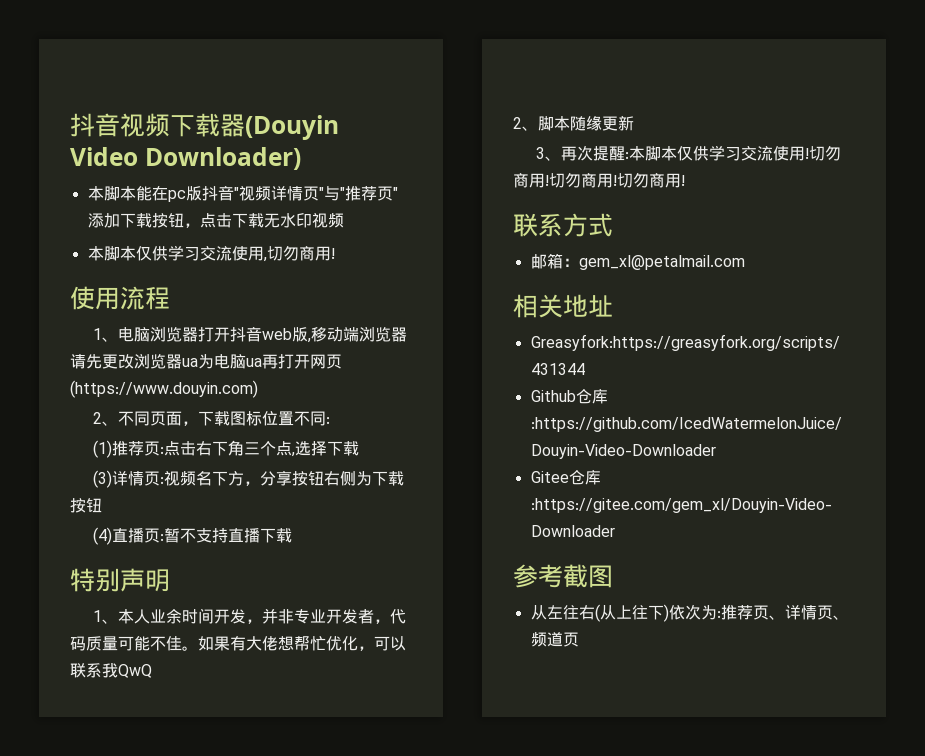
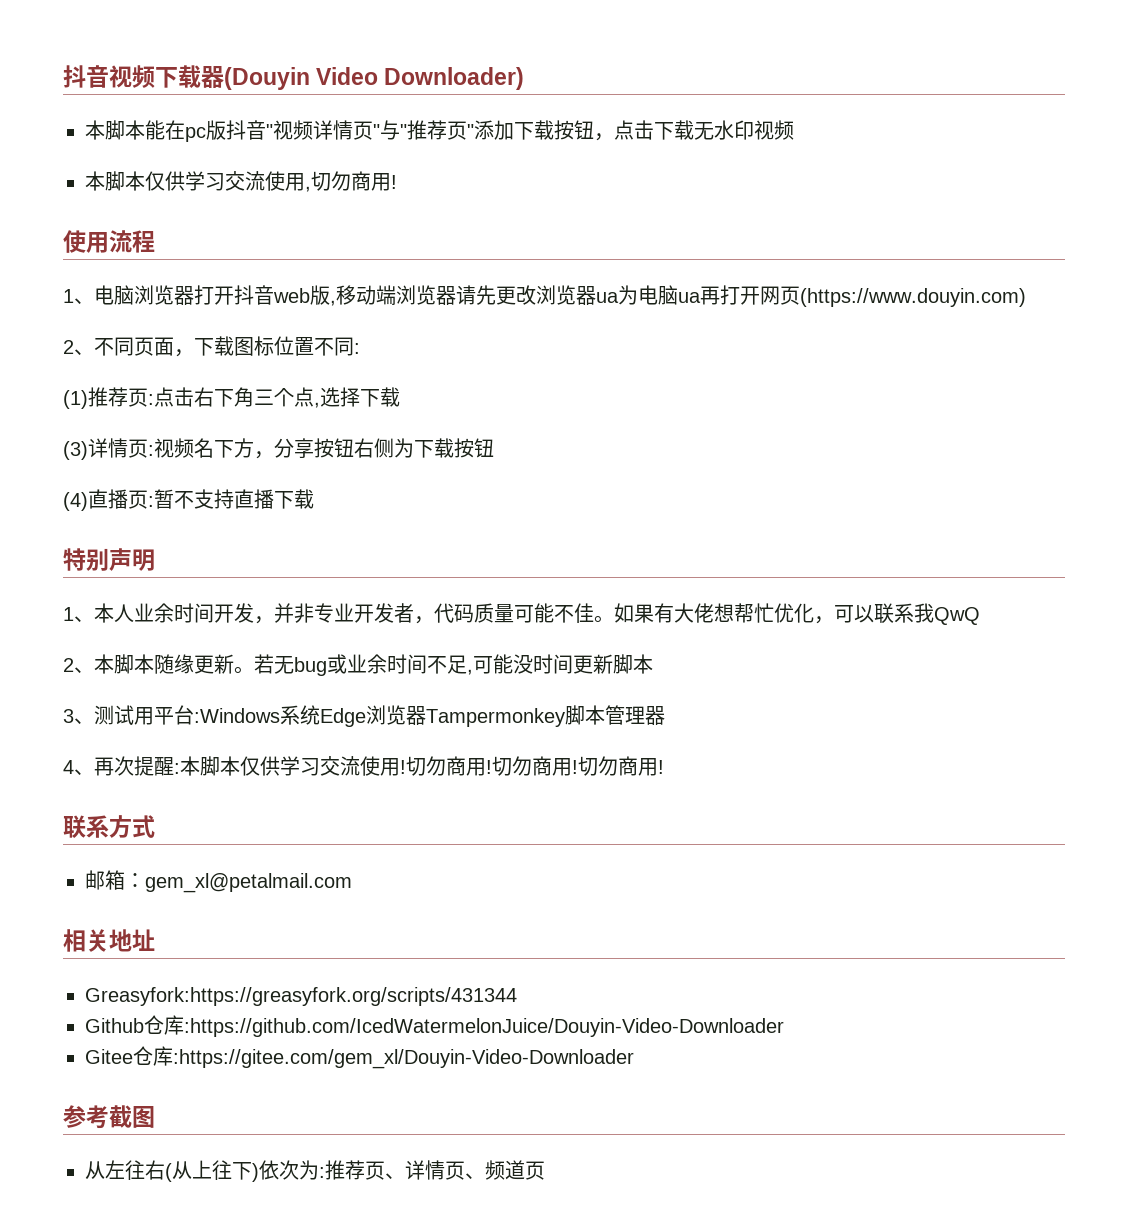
(538, 128) none -> [94,654,114,674] 本
[536,147,546,159] // 3 -> [234,654,653,676] [63,705,665,727] [63,760,74,774] 。若无bug或业余时间不足,可能没时间更新脚本 // 3、测试用平台:Windows系统Edge浏览器Tampermonkey脚本管理器 // 4

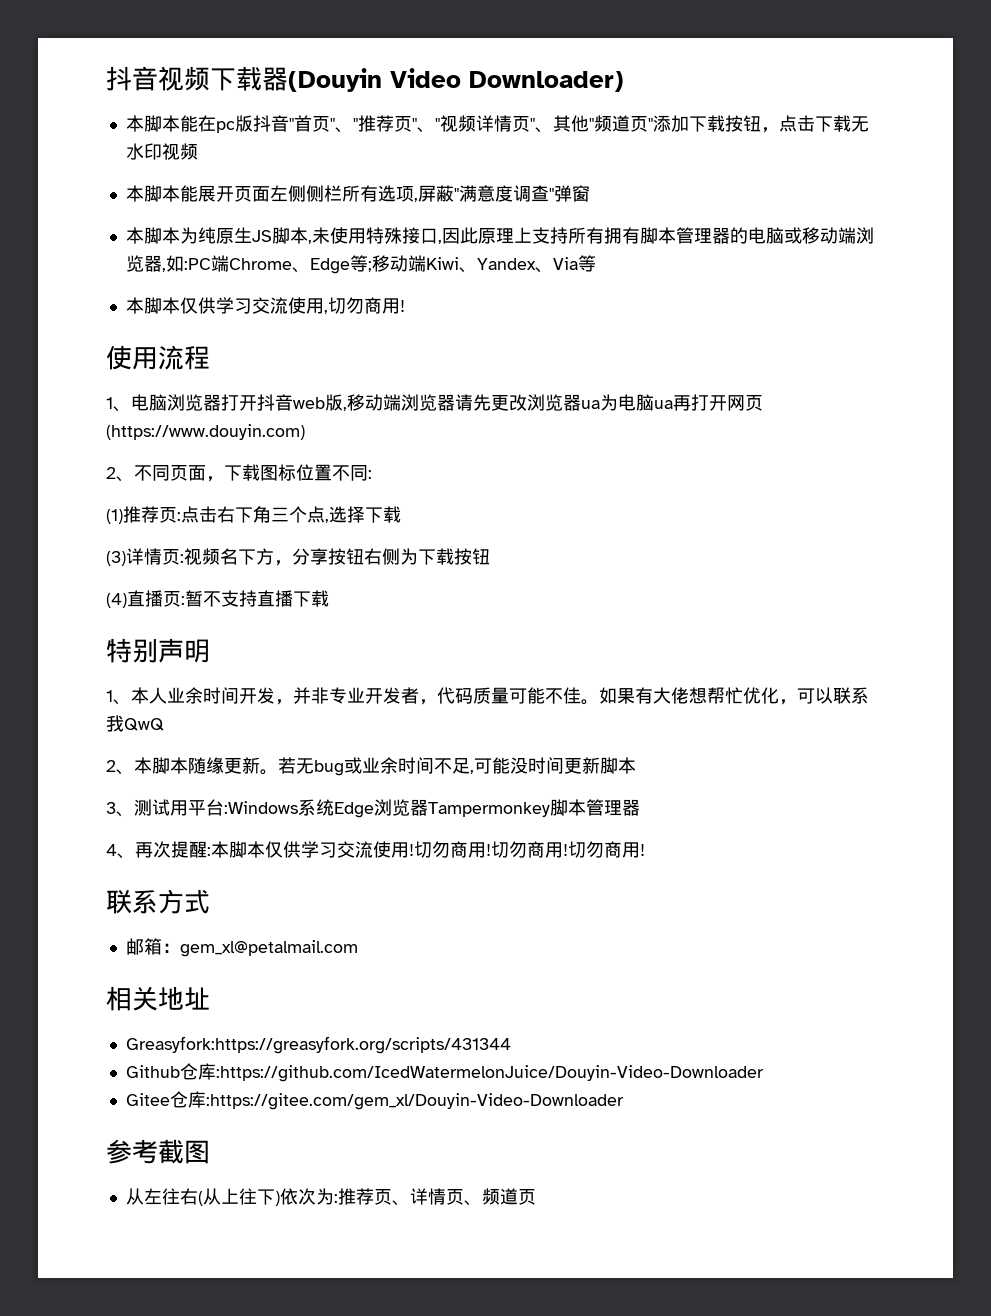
[273,120,447,140] 视频详情页"与"推荐 -> [293,115,630,133] 首页"、"推荐页"、"视频详情页"、其他"频道
(794, 130) none -> [125,185,590,202] [125,227,874,244] [125,255,596,274] // 本脚本能展开页面左侧侧栏所有选项,屏蔽"满意度调查"弹窗 // 本脚本为纯原生JS脚本,未使用特殊接口,因此原理上支持所有拥有脚本管理器的电脑或移动端浏览器,如:PC端Chrome、Edge等;移动端Kiwi、Yandex、Via等

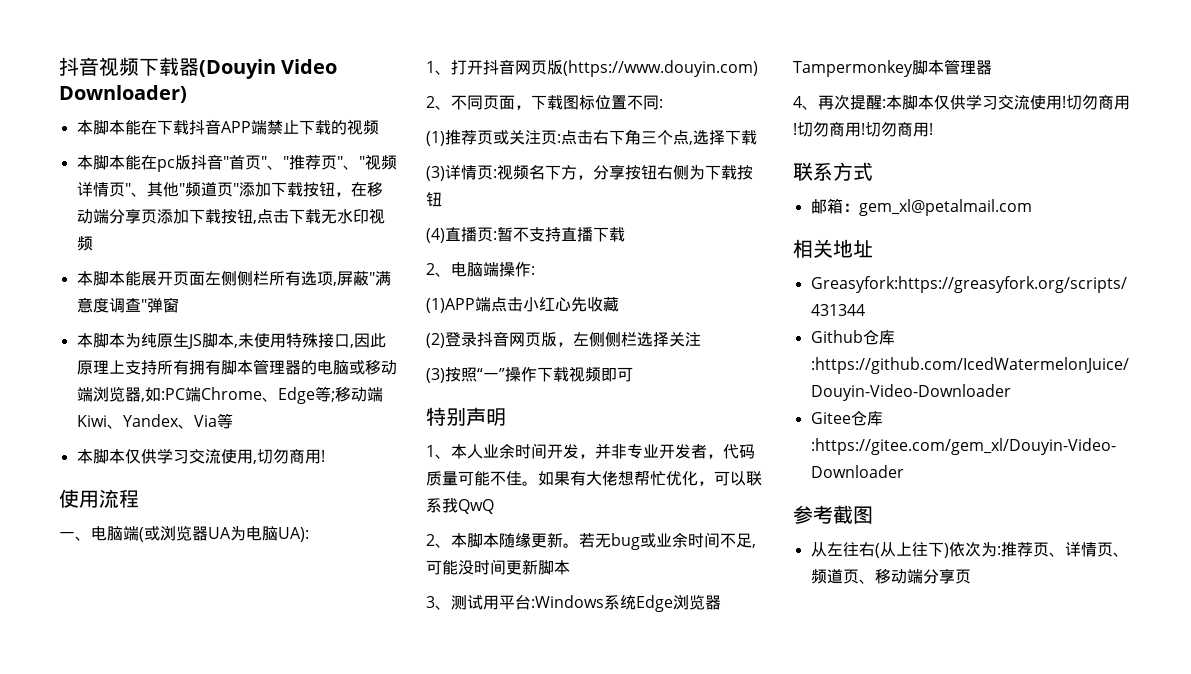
(624, 81) none -> [76,119,379,135] // 本脚本能在下载抖音APP端禁止下载的视频
(779, 130) none -> [350,182,383,197] [76,209,257,224] 在移动端分享页添加下载按钮,
[106,394,763,412] 1、电脑浏览器打开抖音web版,移动端浏览器请先更改浏览器ua为电脑ua再打开网页 -> [59,525,309,542] [426,59,563,75] 一、电脑端(或浏览器UA为电脑UA): // 1、打开抖音网页版
(177, 515) none -> [493,130,557,145] 或关注页
(329, 598) none -> [426,262,535,277] [426,297,619,313] [426,331,701,348] [426,366,633,383] // 2、电脑端操作: // (1)APP端点击小红心先收藏 // (2)登录抖音网页版，左侧侧栏选择关注 // (3)按照“一”操作下载视频即可
(536, 1197) none -> [858,569,971,584] 、移动端分享页

